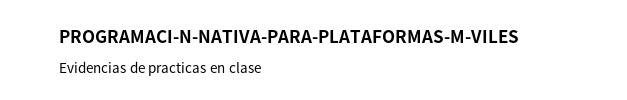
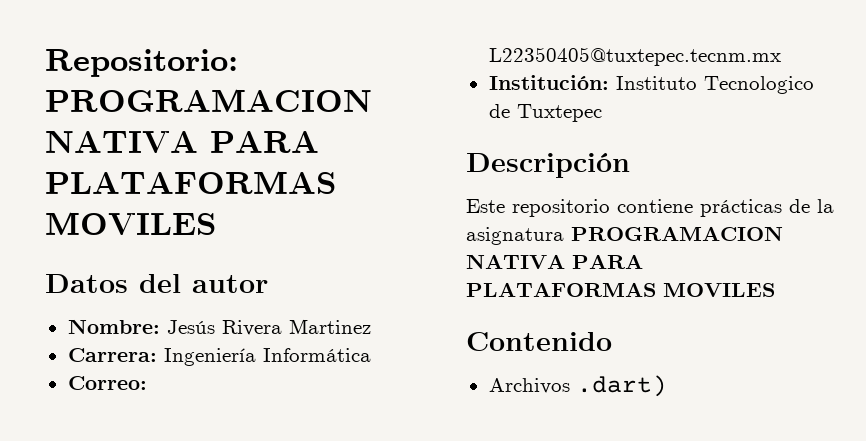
[59,30,519,43] [59,61,261,76] PROGRAMACI-N-NATIVA-PARA-PLATAFORMAS-M-VILES // Evidencias de practicas en clase -> [45,49,238,77] [45,89,372,112] [45,131,319,153] [45,171,336,194] [45,212,216,235] [45,274,268,293] [67,319,371,336] [67,348,371,366] [67,376,147,390] [488,47,781,66] [488,75,814,94] [488,104,602,122] [466,153,630,178] [466,199,834,217] [466,226,783,245] [466,254,643,269] [466,282,775,297] [466,332,612,351] [488,375,667,397] Repositorio: PROGRAMACION NATIVA PARA PLATAFORMAS MOVILES // Datos del autor // Nombre: Jesús Rivera Martinez // Carrera: Ingeniería Informática // Correo: L22350405@tuxtepec.tecnm.mx // Institución: Instituto Tecnologico de Tuxtepec // Descripción // Este repositorio contiene prácticas de la asignatura PROGRAMACION NATIVA PARA PLATAFORMAS MOVILES // Contenido // Archivos .dart)

